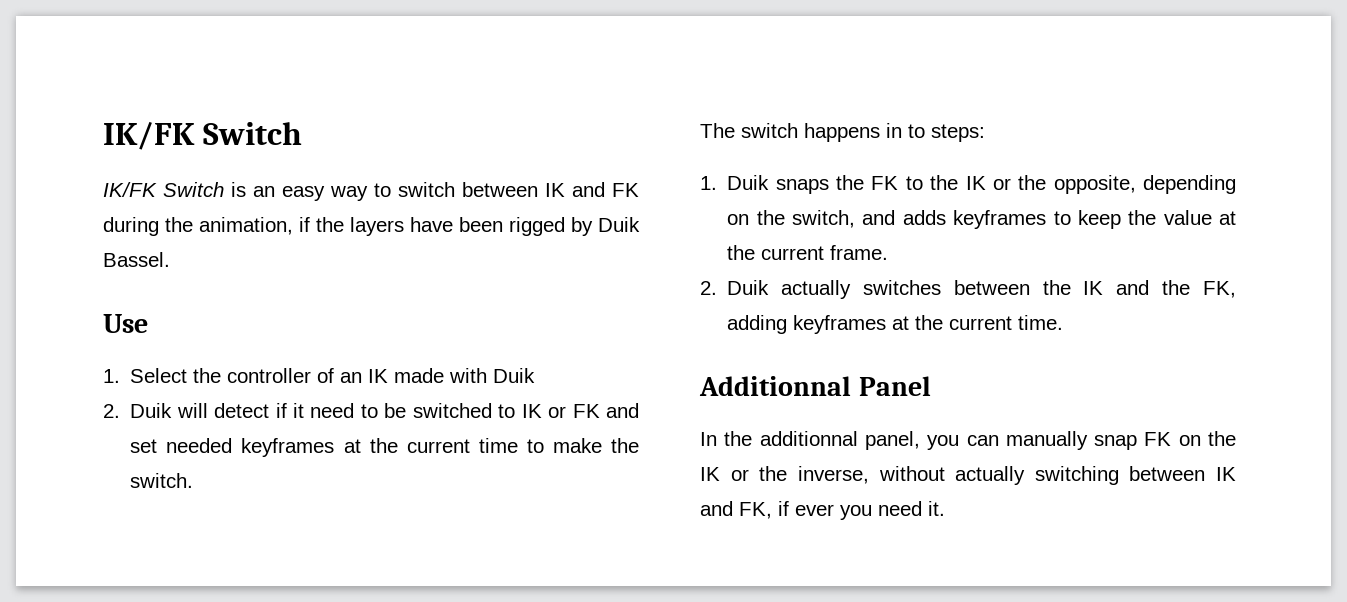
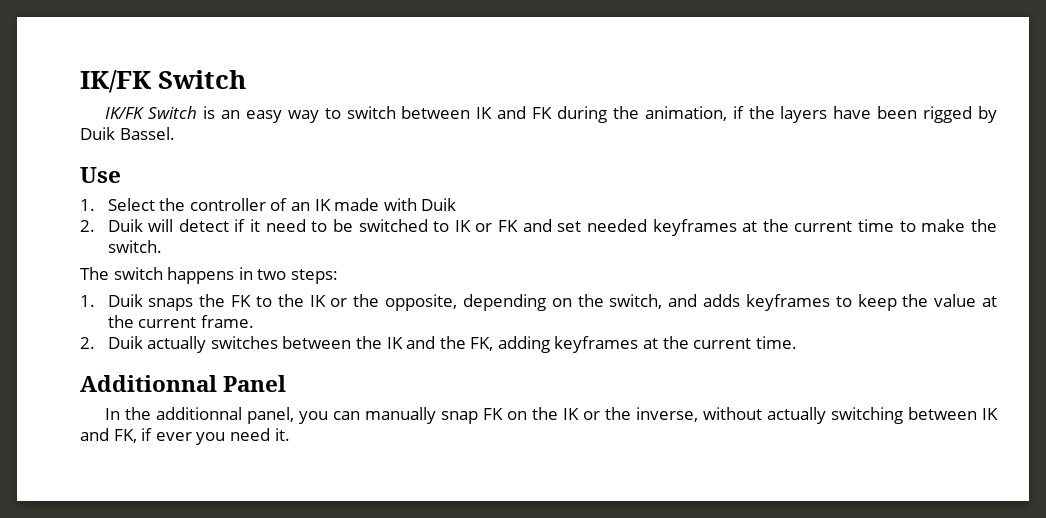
[908,124,925,138] to -> [257,269,287,280] two

